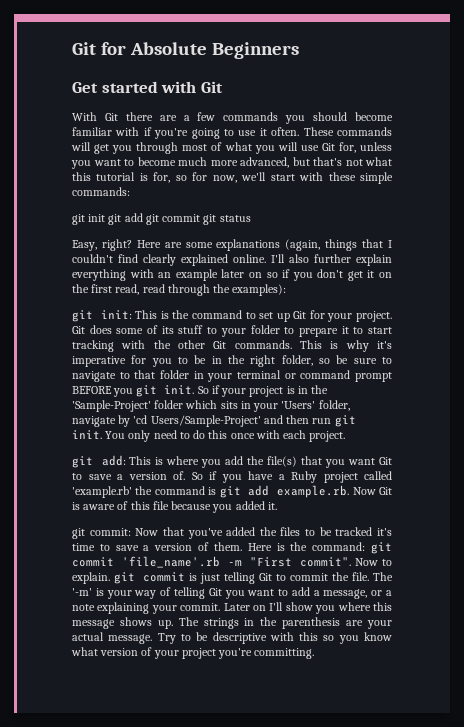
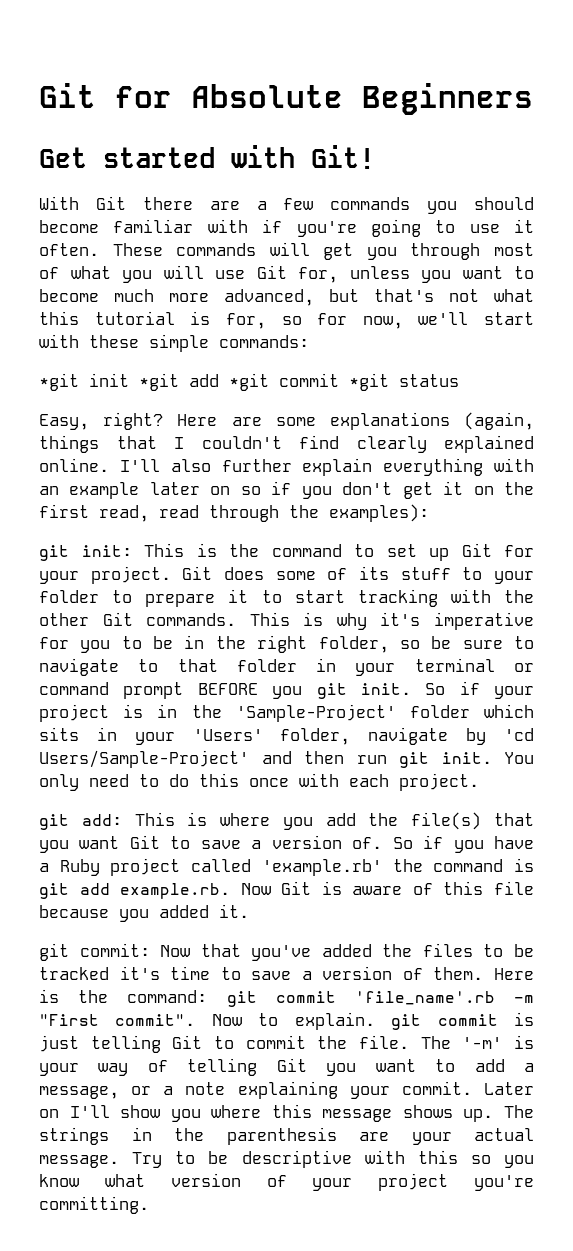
[200,81,223,93] Git -> [311,145,375,169] Git!
[72,213,217,225] git init git add git commit git -> [39,373,389,391] *git init *git add *git commit *git

